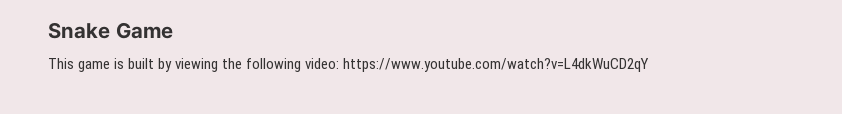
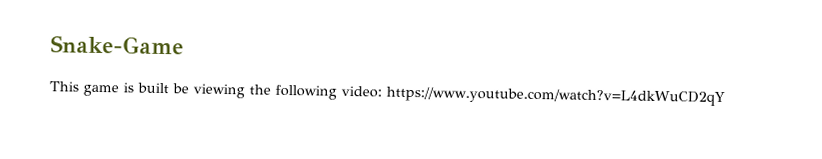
[48,22,173,39] Snake Game -> [50,35,184,55] Snake-Game
[158,58,173,72] by -> [172,83,189,94] be

